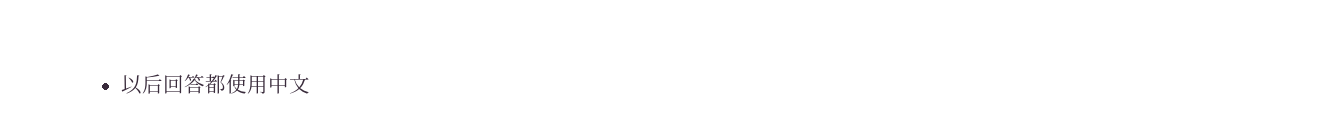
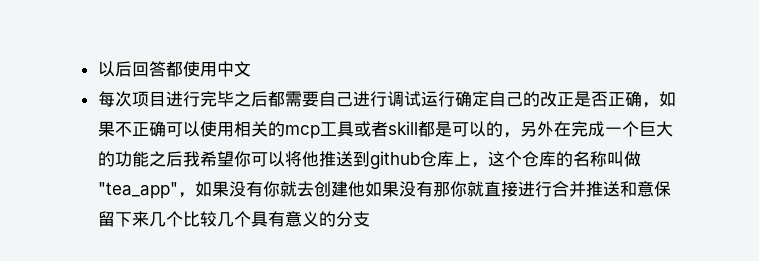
(310, 84) none -> [97,91,676,108] [97,121,673,139] [97,151,641,169] [97,181,671,199] [97,211,370,227] // 每次项目进行完毕之后都需要自己进行调试运行确定自己的改正是否正确，如果不正确可以使用相关的mcp工具或者skill都是可以的，另外在完成一个巨大的功能之后我希望你可以将他推送到github仓库上，这个仓库的名称叫做"tea_app"，如果没有你就去创建他如果没有那你就直接进行合并推送和意保留下来几个比较几个具有意义的分支

